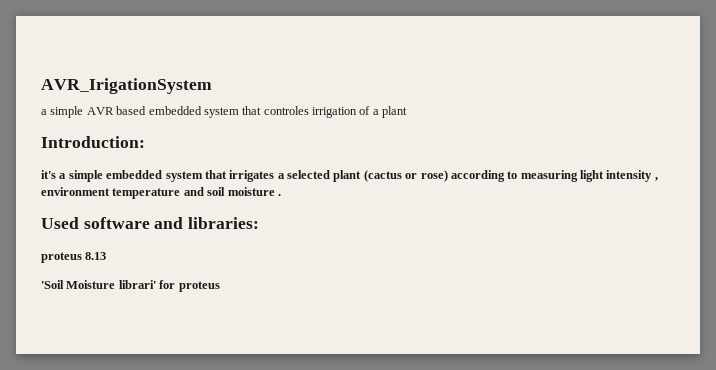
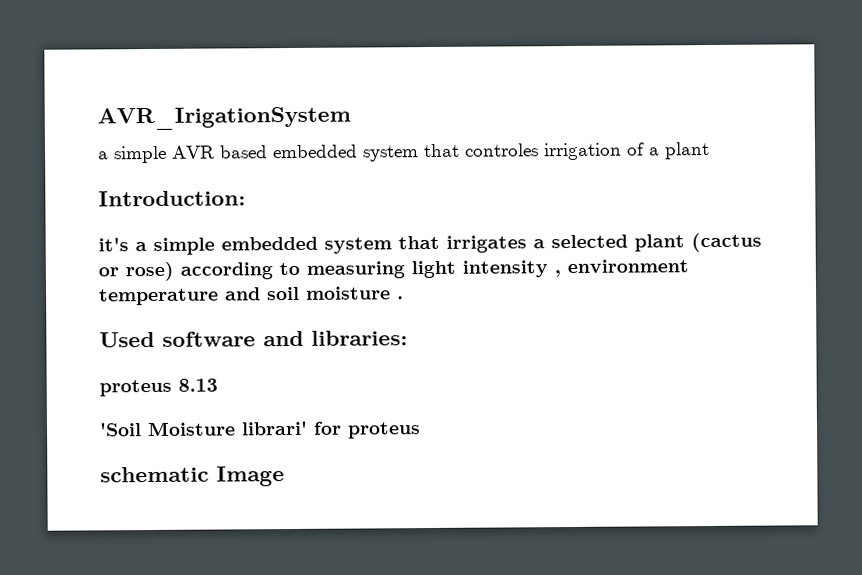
(220, 286) none -> [100,466,285,487] // schematic Image

